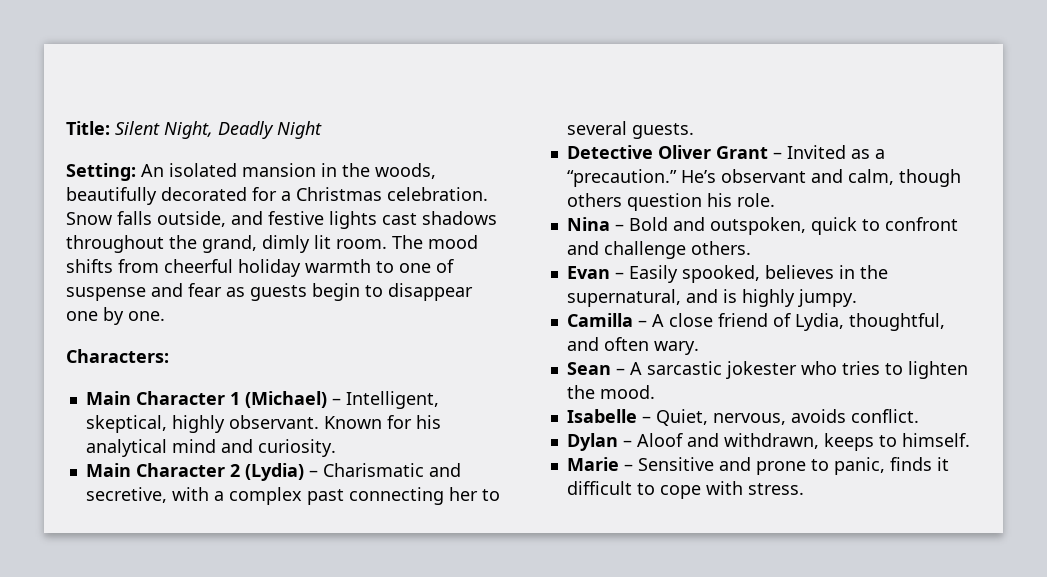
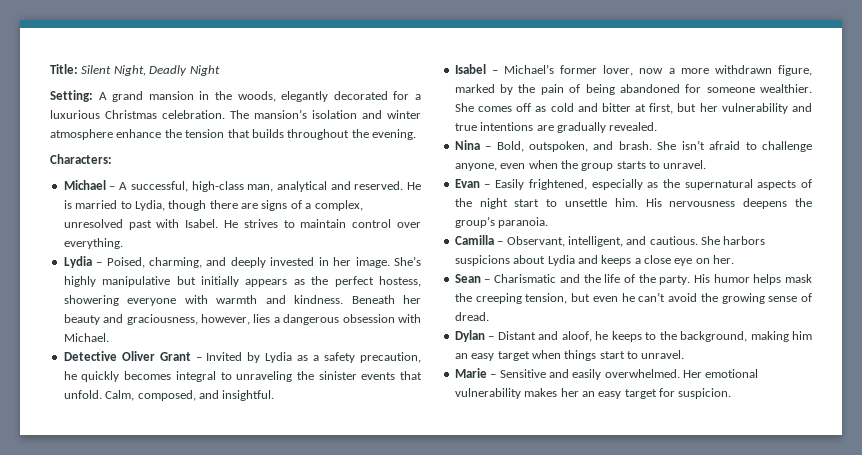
[141,163,237,177] An isolated -> [98,91,144,102] A grand
[66,187,157,205] beautifully -> [281,91,329,102] elegantly
(291, 196) none -> [50,110,100,119] luxurious
[66,211,497,229] [66,235,478,253] [66,259,454,277] [66,283,473,301] [66,307,165,325] [66,349,169,363] [85,391,439,409] [85,415,441,433] [85,439,336,457] [85,463,461,481] [85,487,500,505] [566,121,694,139] Snow falls outside, and festive lights cast shadows throughout the grand, dimly lit room. The mood shifts from cheerful holiday warmth to one of suspense and fear as guests begin to disappear one by one. // Characters: // Main Character 1 (Michael) – Intelligent, skeptical, highly observant. Known for his analytical mind and curiosity. // Main Character 2 (Lydia) – Charismatic and secretive, with a complex past connecting her to several guests. -> [230,109,421,119] [50,129,416,140] [50,154,112,164] [63,180,422,192] [63,200,363,211] [63,219,421,230] [63,238,123,249] [63,256,422,268] [63,276,421,287] [63,295,422,306] [63,314,421,325] [63,333,109,342] The mansion’s isolation and winter atmosphere enhance the tension that builds throughout the evening. // Characters: // Michael – A successful, high-class man, analytical and reserved. He is married to Lydia, though there are signs of a complex, unresolved past with Isabel. He strives to maintain control over everything. // Lydia – Poised, charming, and deeply invested in her image. She’s highly manipulative but initially appears as the perfect hostess, showering everyone with warmth and kindness. Beneath her beauty and graciousness, however, lies a dangerous obsession with Michael.
[850,149,885,159] [566,169,961,187] [566,193,775,211] [566,217,958,235] [566,241,751,259] [566,265,888,283] [566,289,857,307] [566,313,945,331] [566,337,699,355] [566,361,968,379] [566,385,655,399] [566,409,919,426] [566,433,970,451] [566,457,949,475] [566,481,804,499] as a “precaution.” He’s observant and calm, though others question his role. // Nina – Bold and outspoken, quick to confront and challenge others. // Evan – Easily spooked, believes in the supernatural, and is highly jumpy. // Camilla – A close friend of Lydia, thoughtful, and often wary. // Sean – A sarcastic jokester who tries to lighten the mood. // Isabelle – Quiet, nervous, avoids conflict. // Dylan – Aloof and withdrawn, keeps to himself. // Marie – Sensitive and prone to panic, finds it difficult to cope with stress. -> [247,352,422,363] [63,371,423,382] [63,390,275,401] [454,64,812,76] [454,84,812,95] [454,103,812,114] [454,122,658,133] [454,140,812,152] [454,160,707,171] [454,179,812,190] [454,198,812,209] [454,216,549,228] [454,235,766,247] [454,255,735,266] [454,274,812,285] [454,292,812,304] [454,312,489,321] [454,330,812,342] [454,350,685,361] [454,368,759,380] [454,388,732,399] by Lydia as a safety precaution, he quickly becomes integral to unraveling the sinister events that unfold. Calm, composed, and insightful. // Isabel – Michael’s former lover, now a more withdrawn figure, marked by the pain of being abandoned for someone wealthier. She comes off as cold and bitter at first, but her vulnerability and true intentions are gradually revealed. // Nina – Bold, outspoken, and brash. She isn’t afraid to challenge anyone, even when the group starts to unravel. // Evan – Easily frightened, especially as the supernatural aspects of the night start to unsettle him. His nervousness deepens the group’s paranoia. // Camilla – Observant, intelligent, and cautious. She harbors suspicions about Lydia and keeps a close eye on her. // Sean – Charismatic and the life of the party. His humor helps mask the creeping tension, but even he can’t avoid the growing sense of dread. // Dylan – Distant and aloof, he keeps to the background, making him an easy target when things start to unravel. // Marie – Sensitive and easily overwhelmed. Her emotional vulnerability makes her an easy target for suspicion.

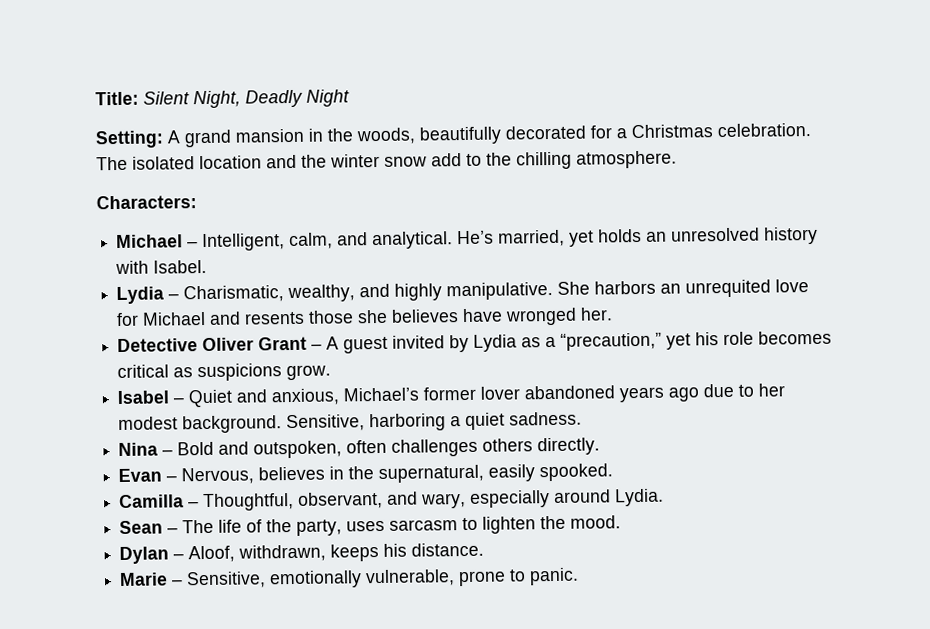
[281,91,329,102] elegantly -> [419,126,502,145] beautifully
[50,110,100,119] luxurious -> (627, 133) none
[254,109,421,119] [50,129,416,140] [50,154,112,164] [63,180,422,192] [63,200,363,211] [63,219,421,230] [63,238,123,249] [63,256,422,268] [63,276,421,287] [63,295,422,306] [63,314,421,325] [63,333,109,342] mansion’s isolation and winter atmosphere enhance the tension that builds throughout the evening. // Characters: // Michael – A successful, high-class man, analytical and reserved. He is married to Lydia, though there are signs of a complex, unresolved past with Isabel. He strives to maintain control over everything. // Lydia – Poised, charming, and deeply invested in her image. She’s highly manipulative but initially appears as the perfect hostess, showering everyone with warmth and kindness. Beneath her beauty and graciousness, however, lies a dangerous obsession with Michael. -> [132,150,677,170] [96,195,197,210] [116,226,819,252] [115,259,208,275] [116,279,810,305] [116,307,614,327] isolated location and the winter snow add to the chilling atmosphere. // Characters: // Michael – Intelligent, calm, and analytical. He’s married, yet holds an unresolved history with Isabel. // Lydia – Charismatic, wealthy, and highly manipulative. She harbors an unrequited love for Michael and resents those she believes have wronged her.
[206,352,243,361] Invited -> [326,335,446,354] A guest invited
[324,352,422,363] [63,371,423,382] [63,390,275,401] [454,64,812,76] [454,84,812,95] [454,103,812,114] [454,122,658,133] [454,140,812,152] [454,160,707,171] [454,179,812,190] [454,198,812,209] [454,216,549,228] [454,235,766,247] [454,255,735,266] [454,274,812,285] [454,292,812,304] [454,312,489,321] [454,330,812,342] [454,350,685,361] [454,368,759,380] [454,388,732,399] safety precaution, he quickly becomes integral to unraveling the sinister events that unfold. Calm, composed, and insightful. // Isabel – Michael’s former lover, now a more withdrawn figure, marked by the pain of being abandoned for someone wealthier. She comes off as cold and bitter at first, but her vulnerability and true intentions are gradually revealed. // Nina – Bold, outspoken, and brash. She isn’t afraid to challenge anyone, even when the group starts to unravel. // Evan – Easily frightened, especially as the supernatural aspects of the night start to unsettle him. His nervousness deepens the group’s paranoia. // Camilla – Observant, intelligent, and cautious. She harbors suspicions about Lydia and keeps a close eye on her. // Sean – Charismatic and the life of the party. His humor helps mask the creeping tension, but even he can’t avoid the growing sense of dread. // Dylan – Distant and aloof, he keeps to the background, making him an easy target when things start to unravel. // Marie – Sensitive and easily overwhelmed. Her emotional vulnerability makes her an easy target for suspicion. -> [560,330,833,351] [117,363,332,382] [117,383,786,408] [118,411,583,434] [118,437,601,459] [118,463,614,485] [119,488,665,512] [119,515,622,536] [119,542,485,564] [119,567,580,589] “precaution,” yet his role becomes critical as suspicions grow. // Isabel – Quiet and anxious, Michael’s former lover abandoned years ago due to her modest background. Sensitive, harboring a quiet sadness. // Nina – Bold and outspoken, often challenges others directly. // Evan – Nervous, believes in the supernatural, easily spooked. // Camilla – Thoughtful, observant, and wary, especially around Lydia. // Sean – The life of the party, uses sarcasm to lighten the mood. // Dylan – Aloof, withdrawn, keeps his distance. // Marie – Sensitive, emotionally vulnerable, prone to panic.

